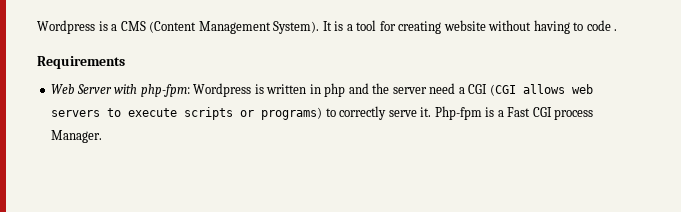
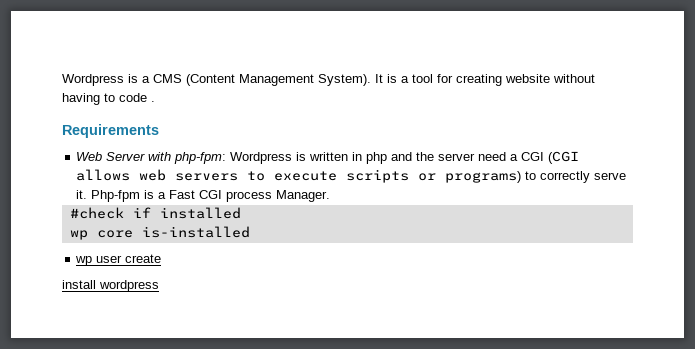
(103, 136) none -> [69,207,241,219] [69,226,250,240] [75,254,162,266] [62,280,159,292] // #check if installed // wp core is-installed // wp user create // install wordpress

